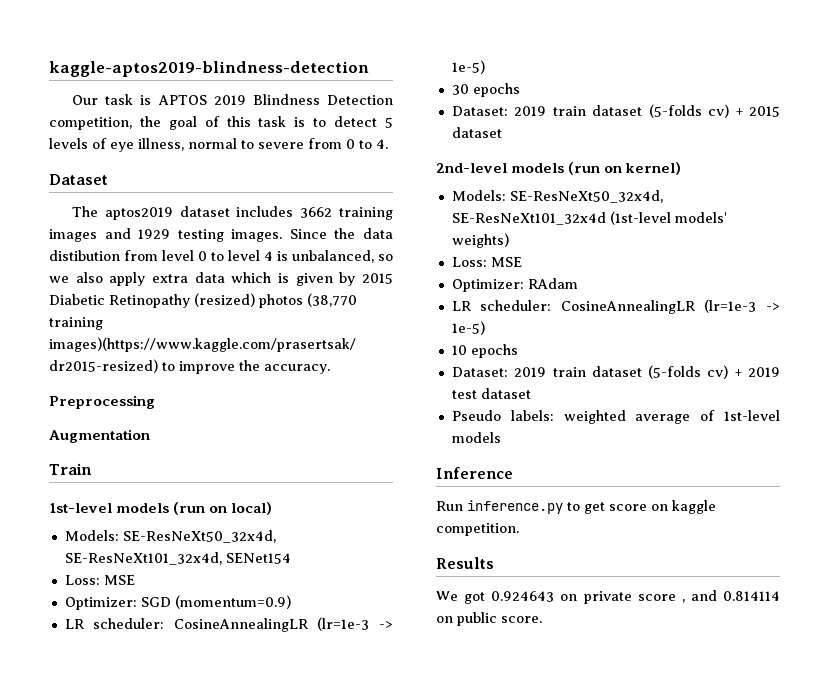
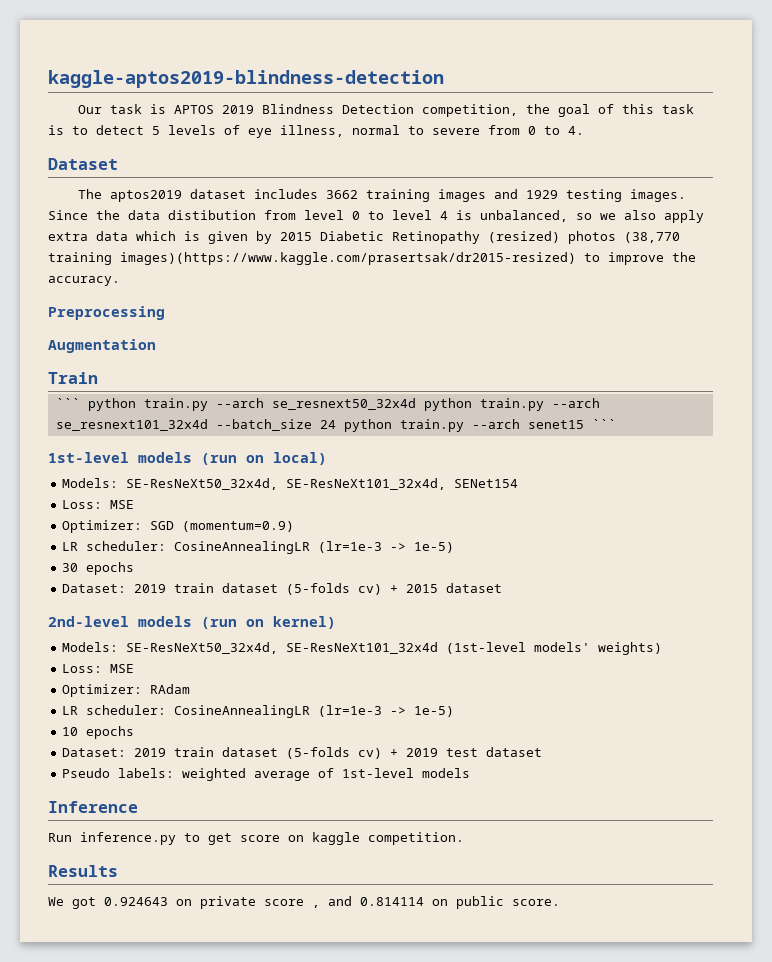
(92, 469) none -> [55,398,600,411] [55,419,616,432] // ˋˋˋ python train.py --arch se_resnext50_32x4d python train.py --arch se_resnext101_32x4d --batch_size 24 python train.py --arch senet15 ˋˋˋ

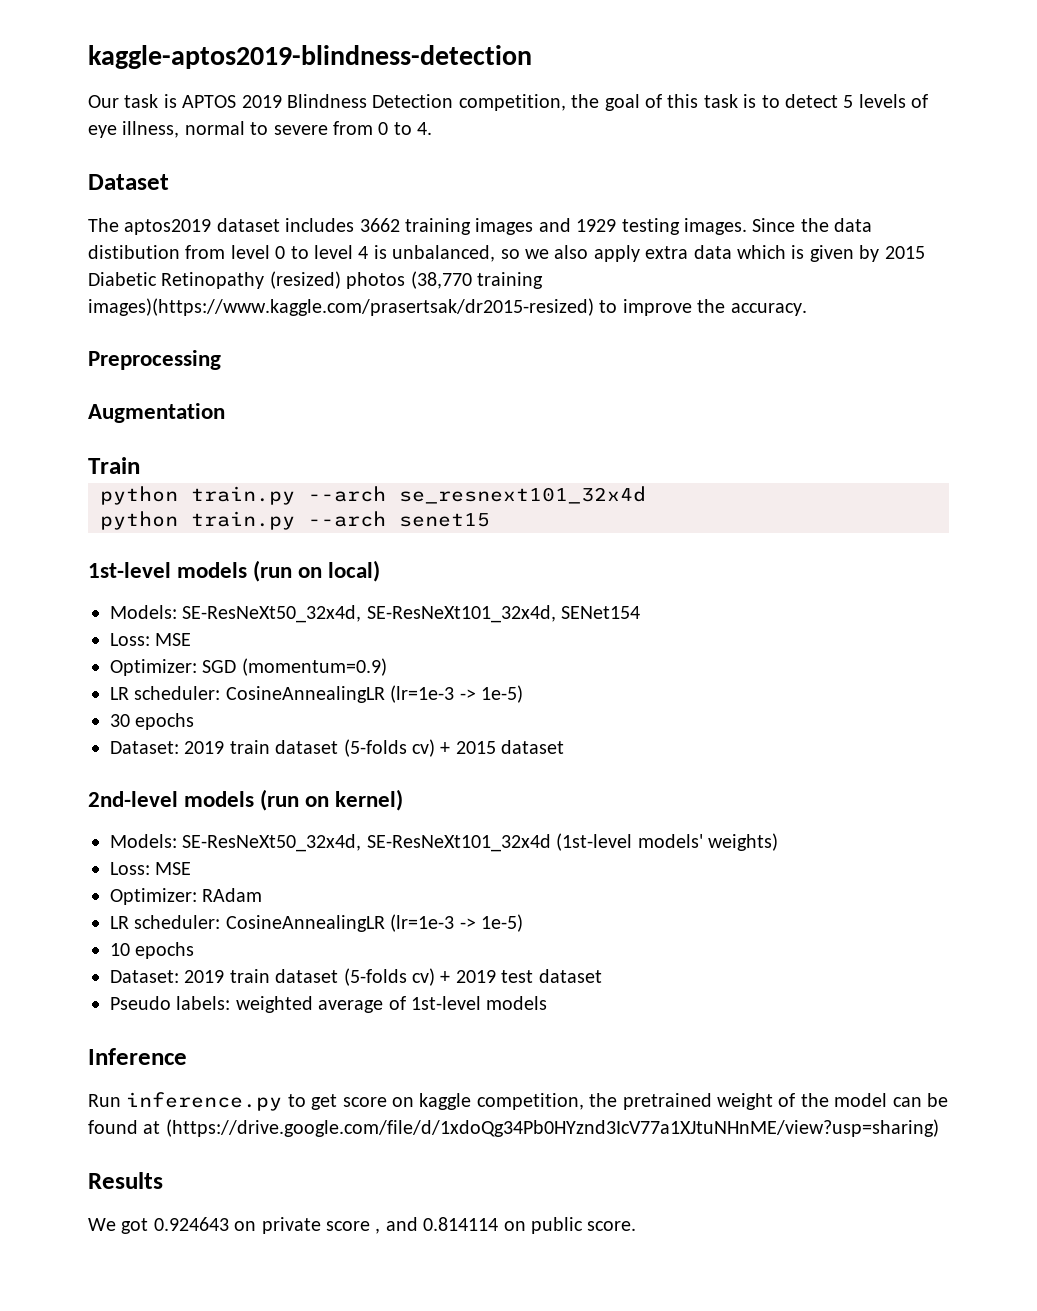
[55,398,416,411] ˋˋˋ python train.py --arch se_resnext50_32x4d -> (140, 465) none
[215,419,336,431] --batch_size 24 -> (646, 495) //
[591,419,616,429] ˋˋˋ -> (490, 520) none
[368,832,464,845] competition. -> [476,1093,948,1110] [88,1119,939,1137] competition, the pretrained weight of the model can be found at (https://drive.google.com/file/d/1xdoQg34Pb0HYznd3IcV77a1XJtuNHnME/view?usp=sharing)

